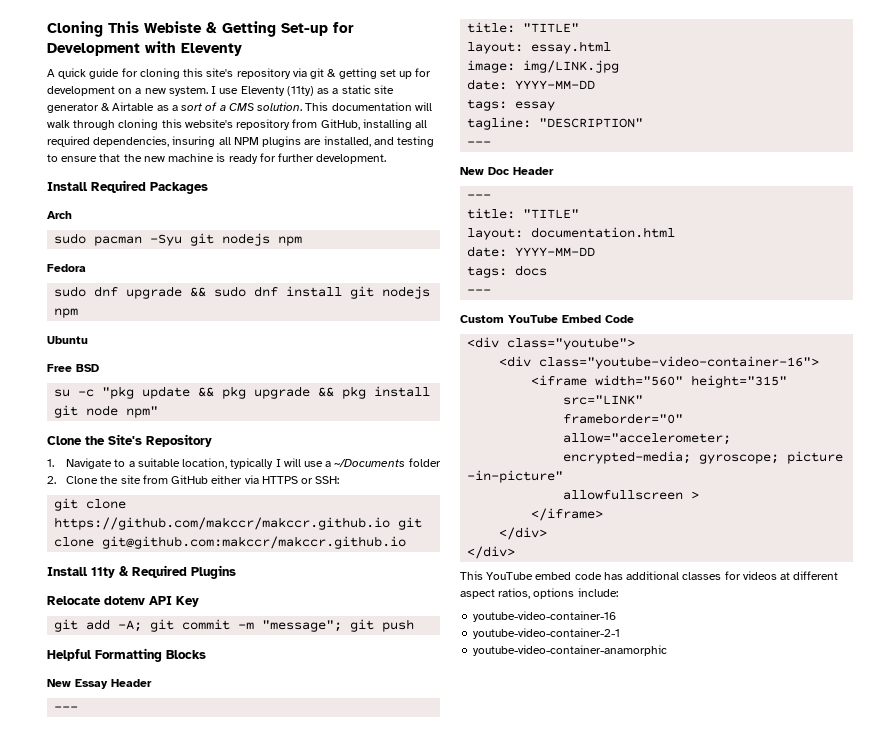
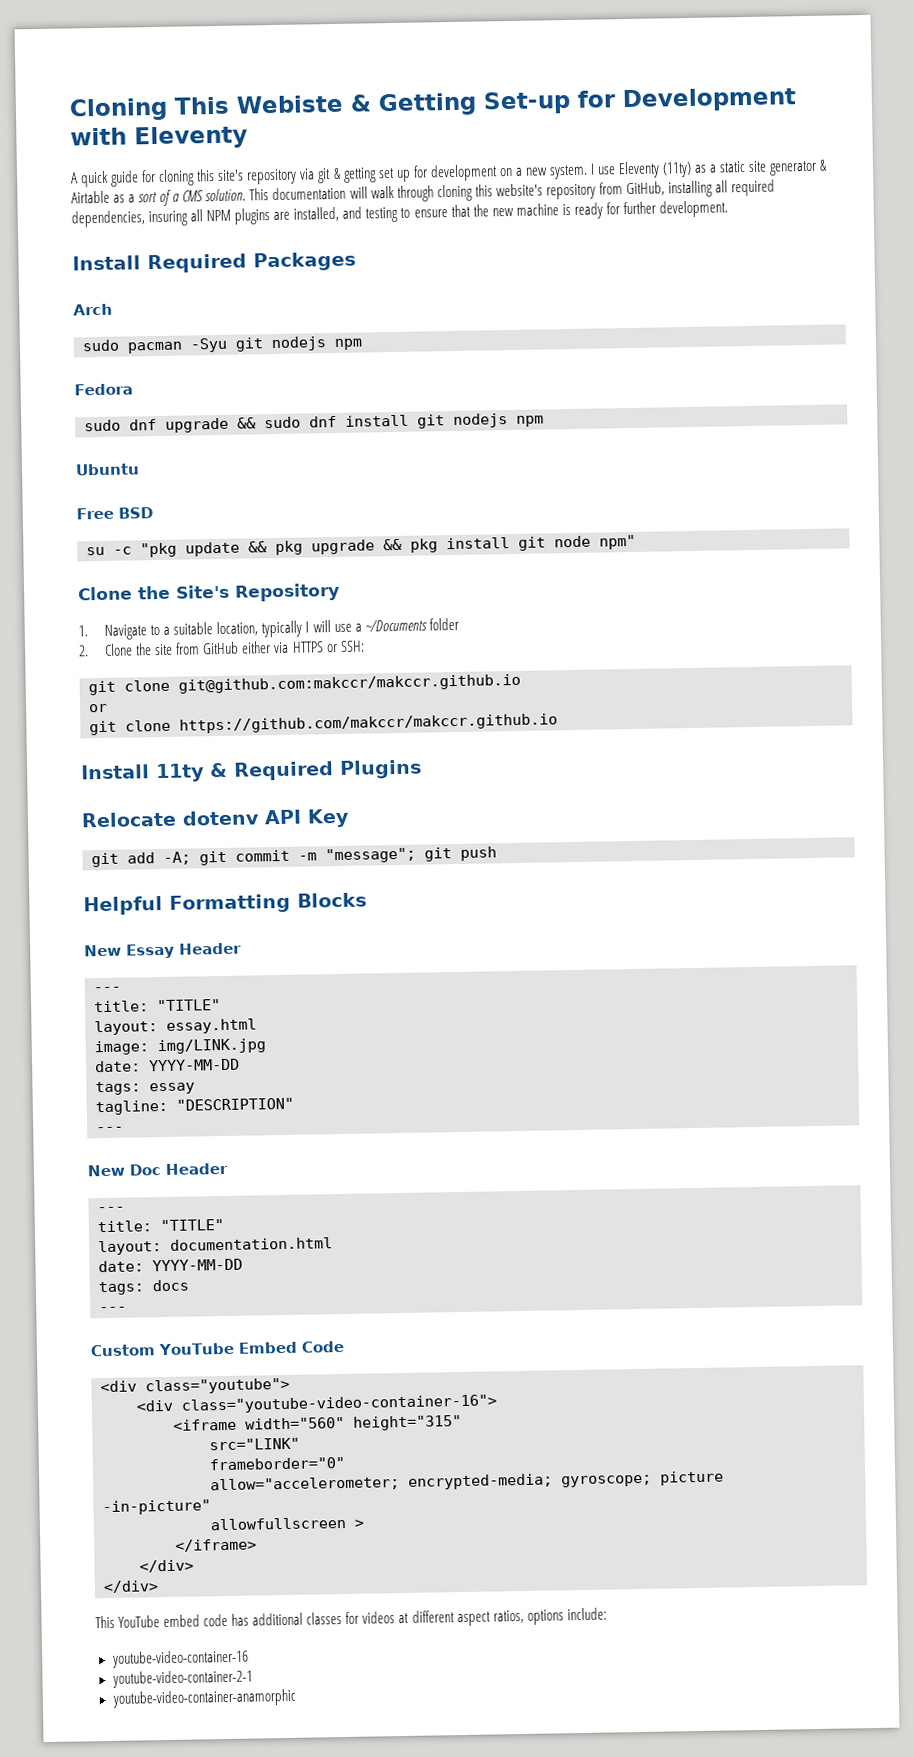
[54,517,423,530] [54,536,407,549] https://github.com/makccr/makccr.github.io git clone git@github.com:makccr/makccr.github.io -> [178,673,521,694] [88,703,108,713] [89,713,558,736] git@github.com:makccr/makccr.github.io // or // git clone https://github.com/makccr/makccr.github.io

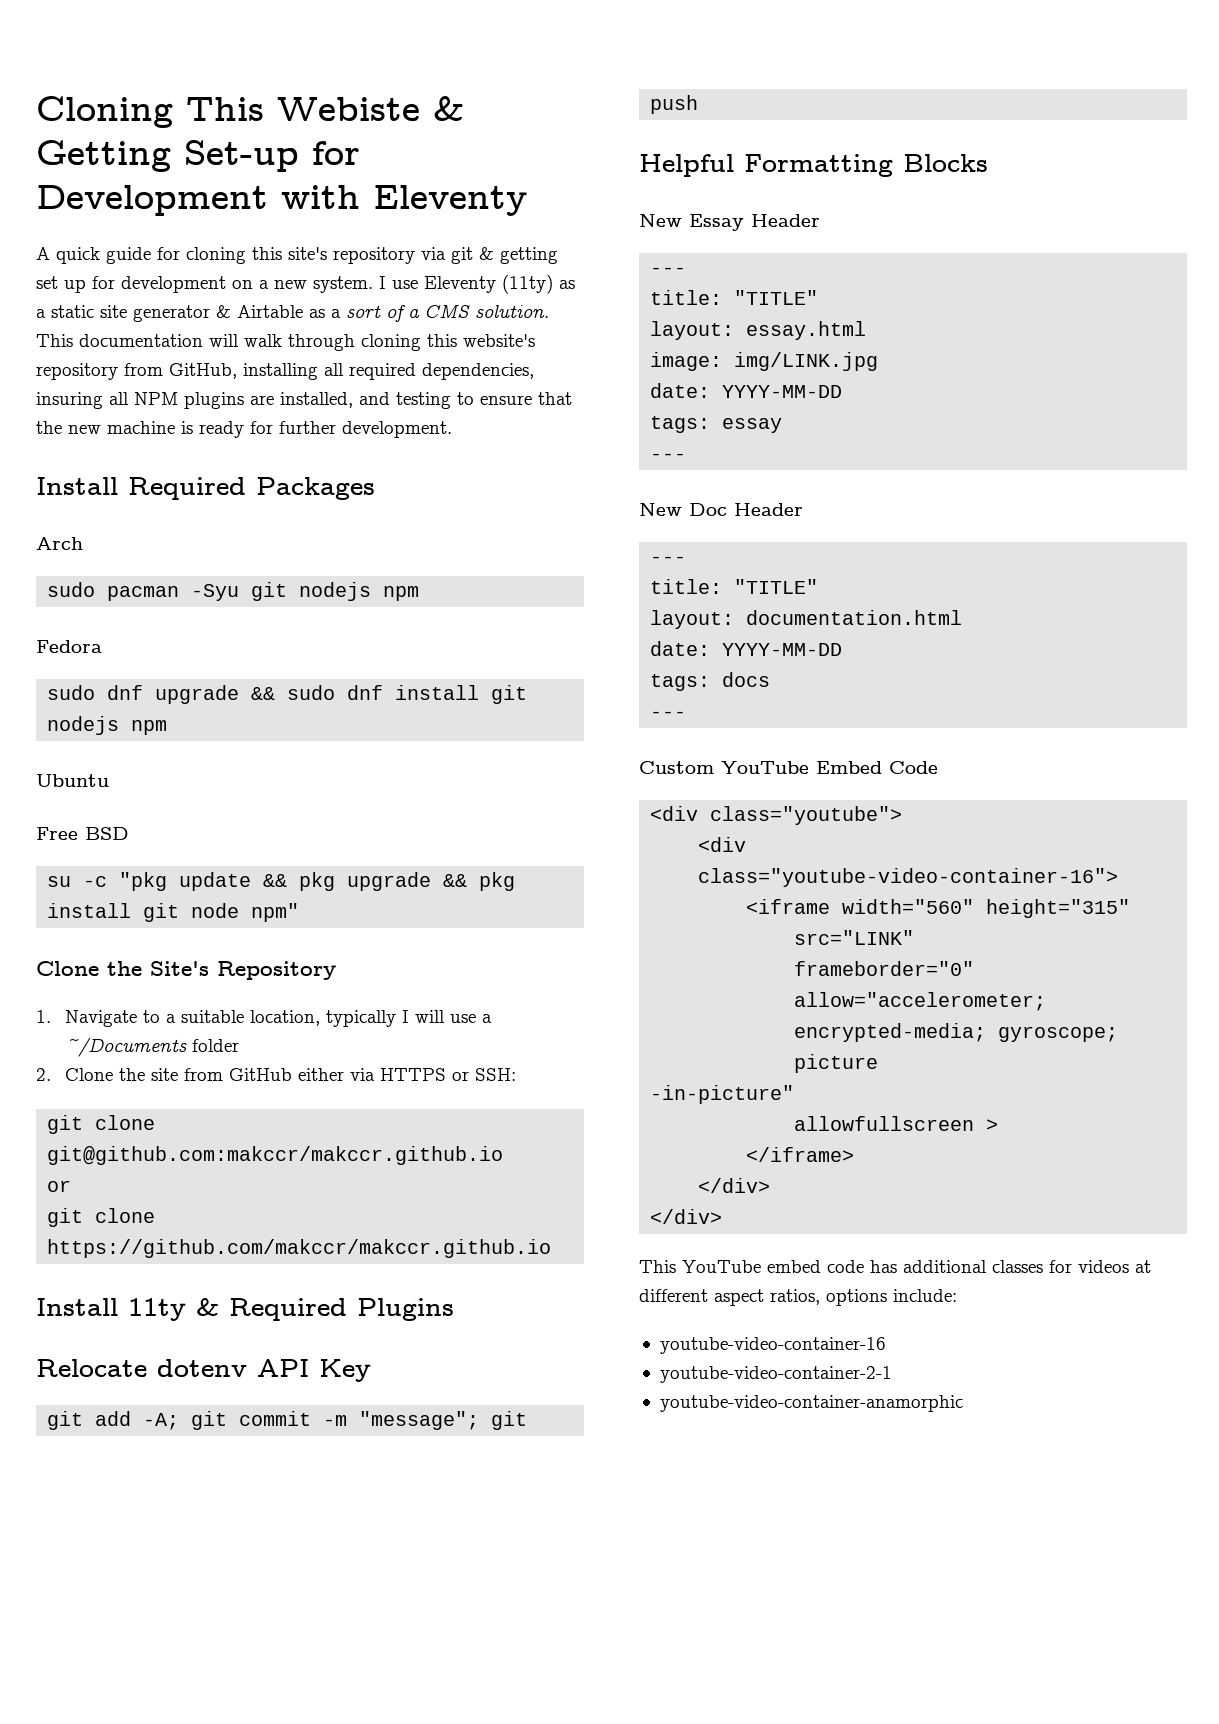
[95,1097,294,1116] // tagline: "DESCRIPTION" -> (783, 425) none

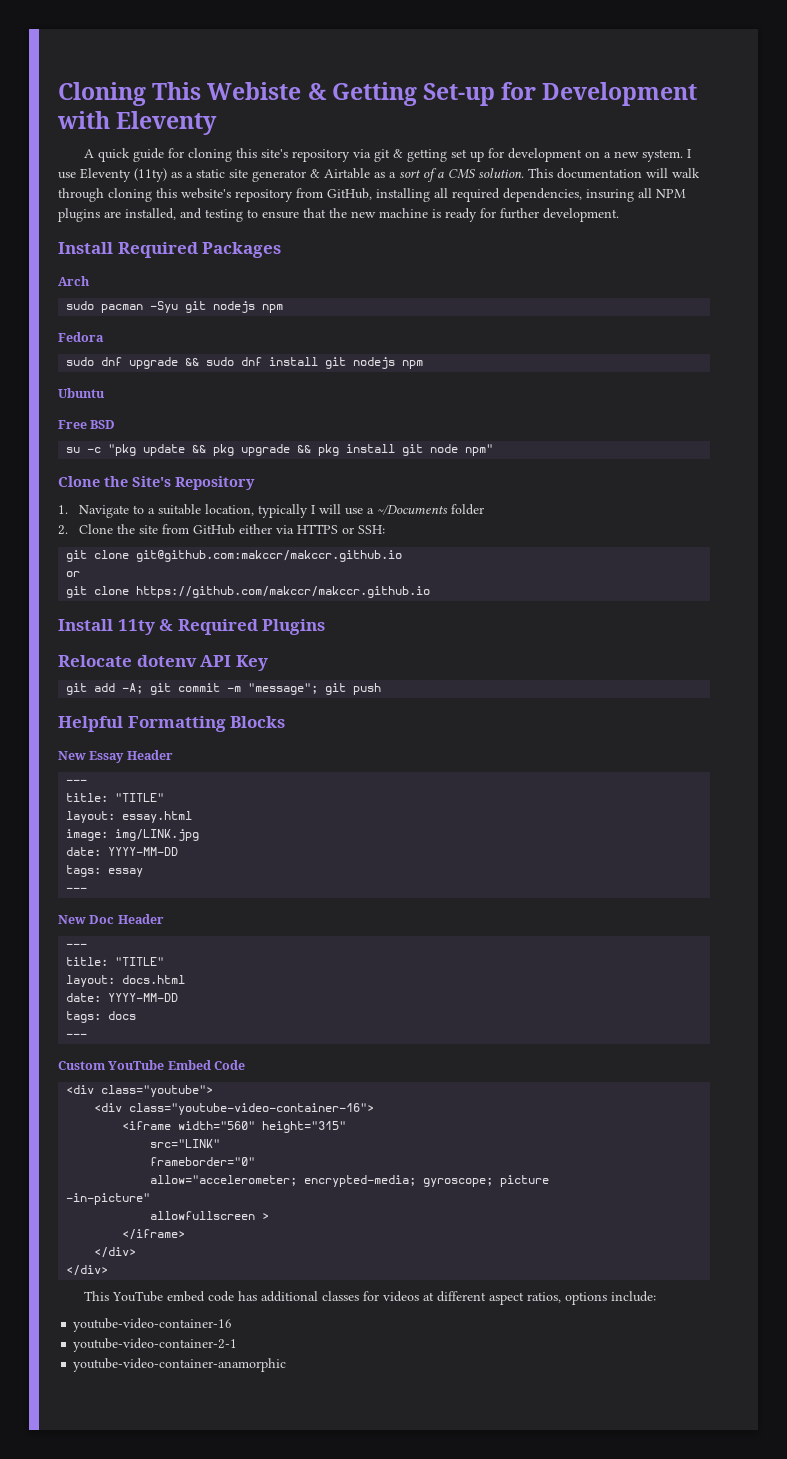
[746,610,963,625] documentation.html -> [122,975,186,984] docs.html

